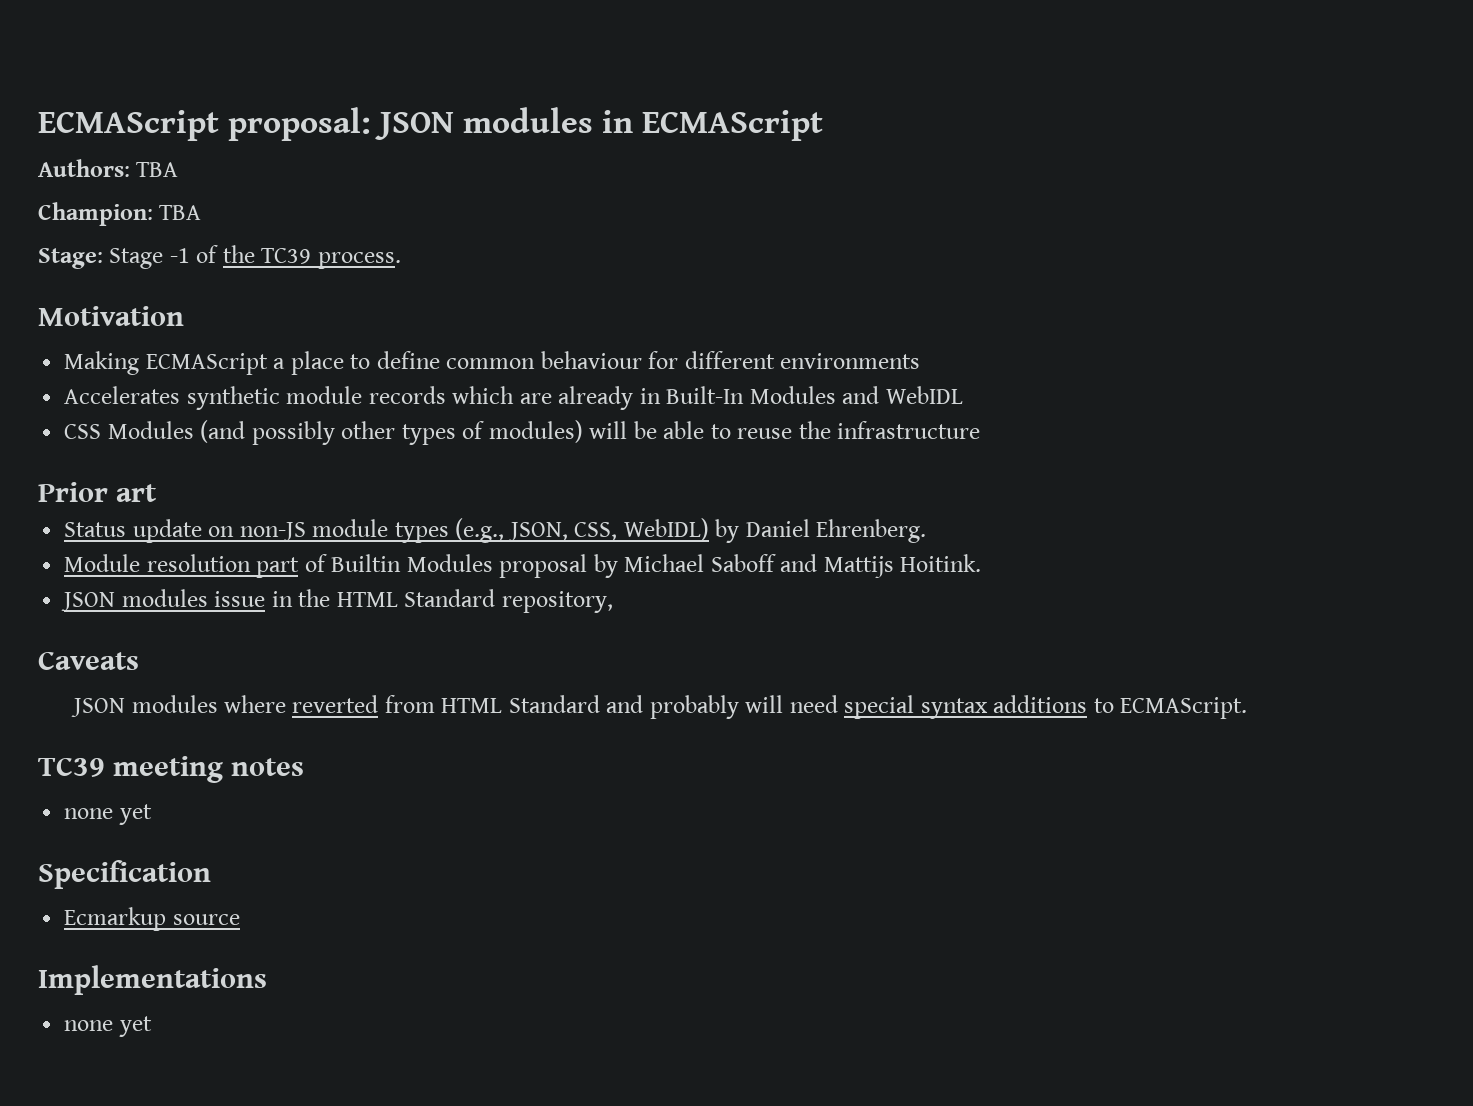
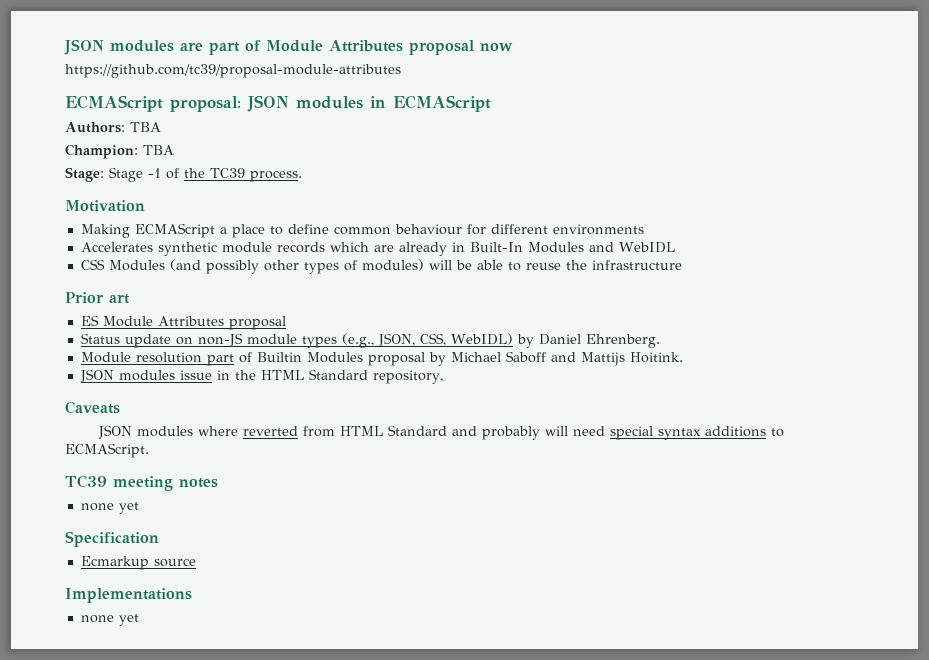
(38, 125) none -> [64,39,513,55] [65,64,401,78] JSON modules are part of Module Attributes proposal now // https://github.com/tc39/proposal-module-attributes //
(158, 493) none -> [80,315,286,330] // ES Module Attributes proposal

